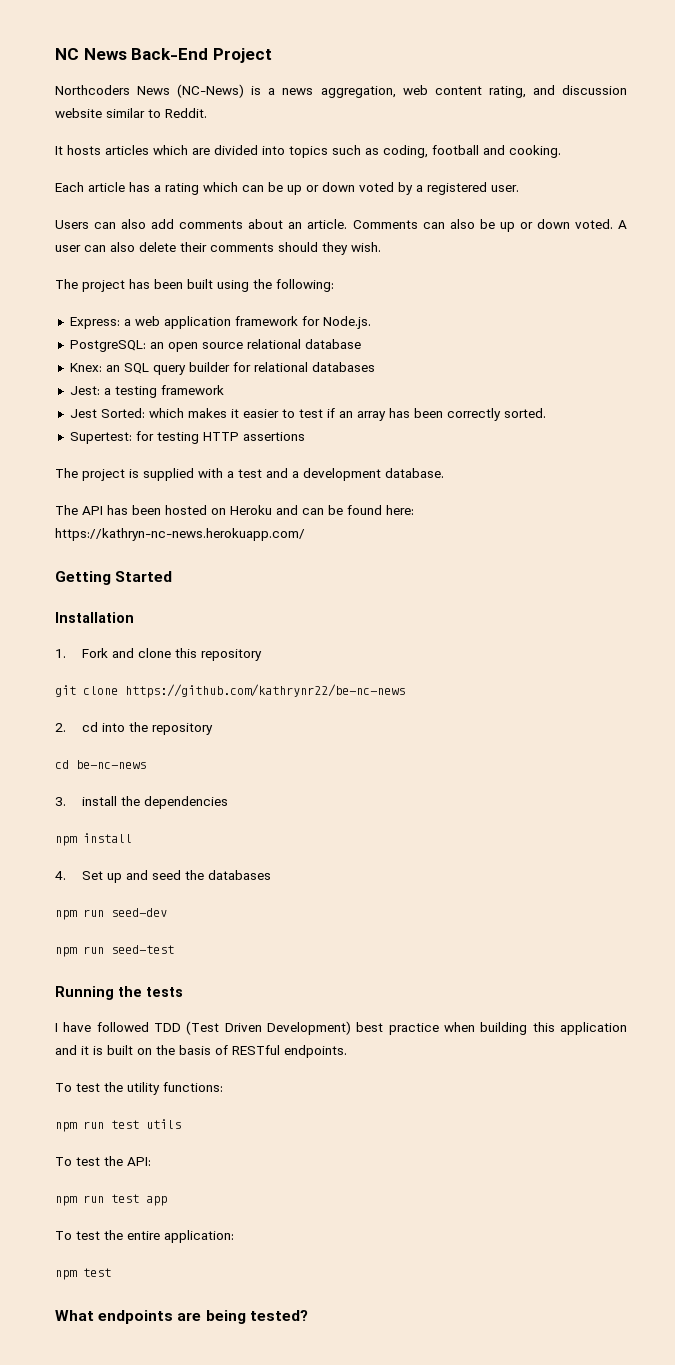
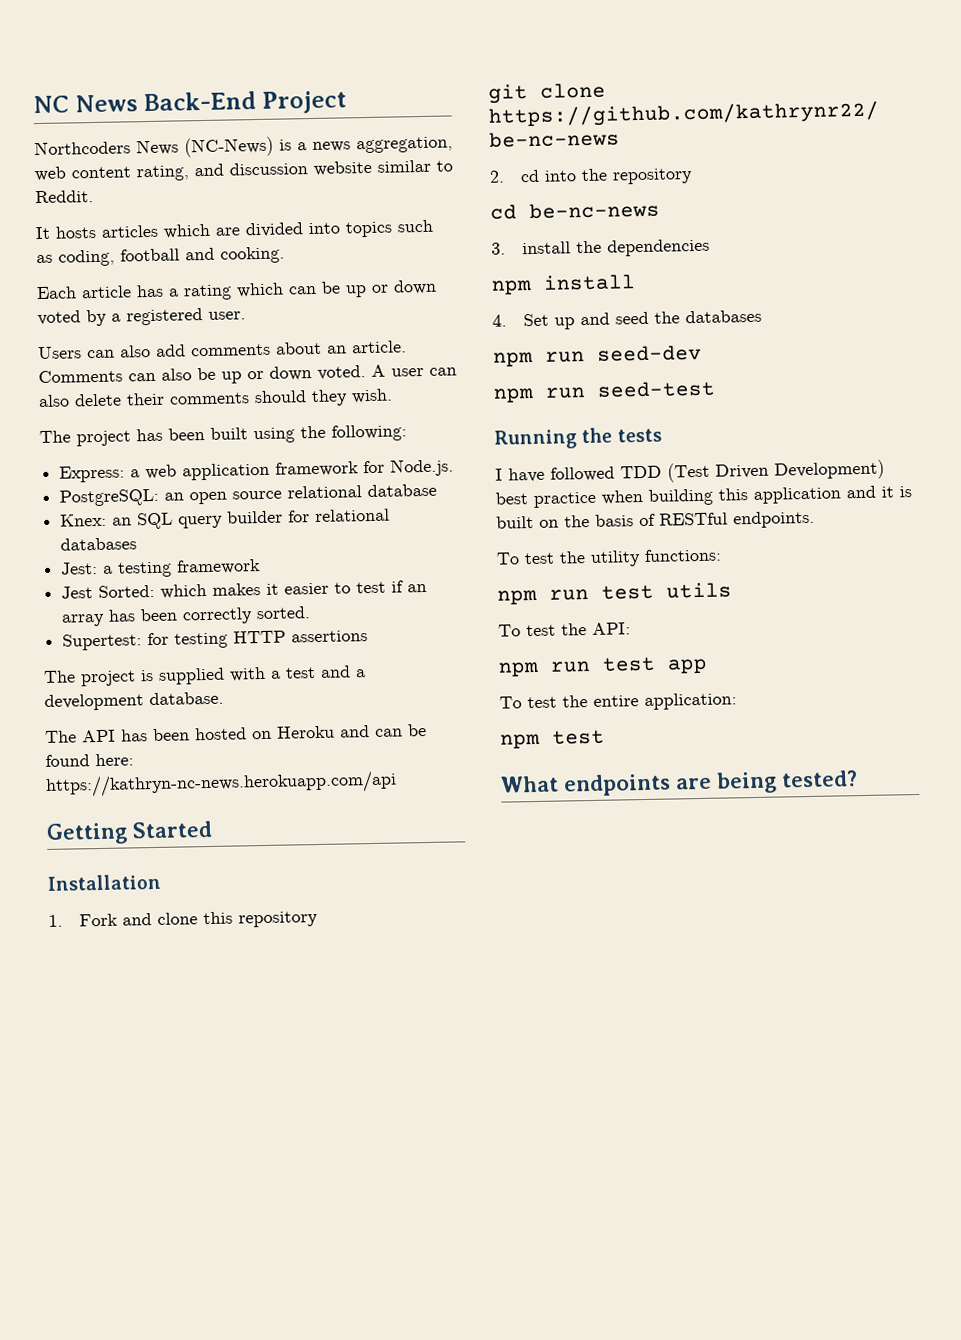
[55,528,305,541] https://kathryn-nc-news.herokuapp.com/ -> [45,770,397,798] https://kathryn-nc-news.herokuapp.com/api

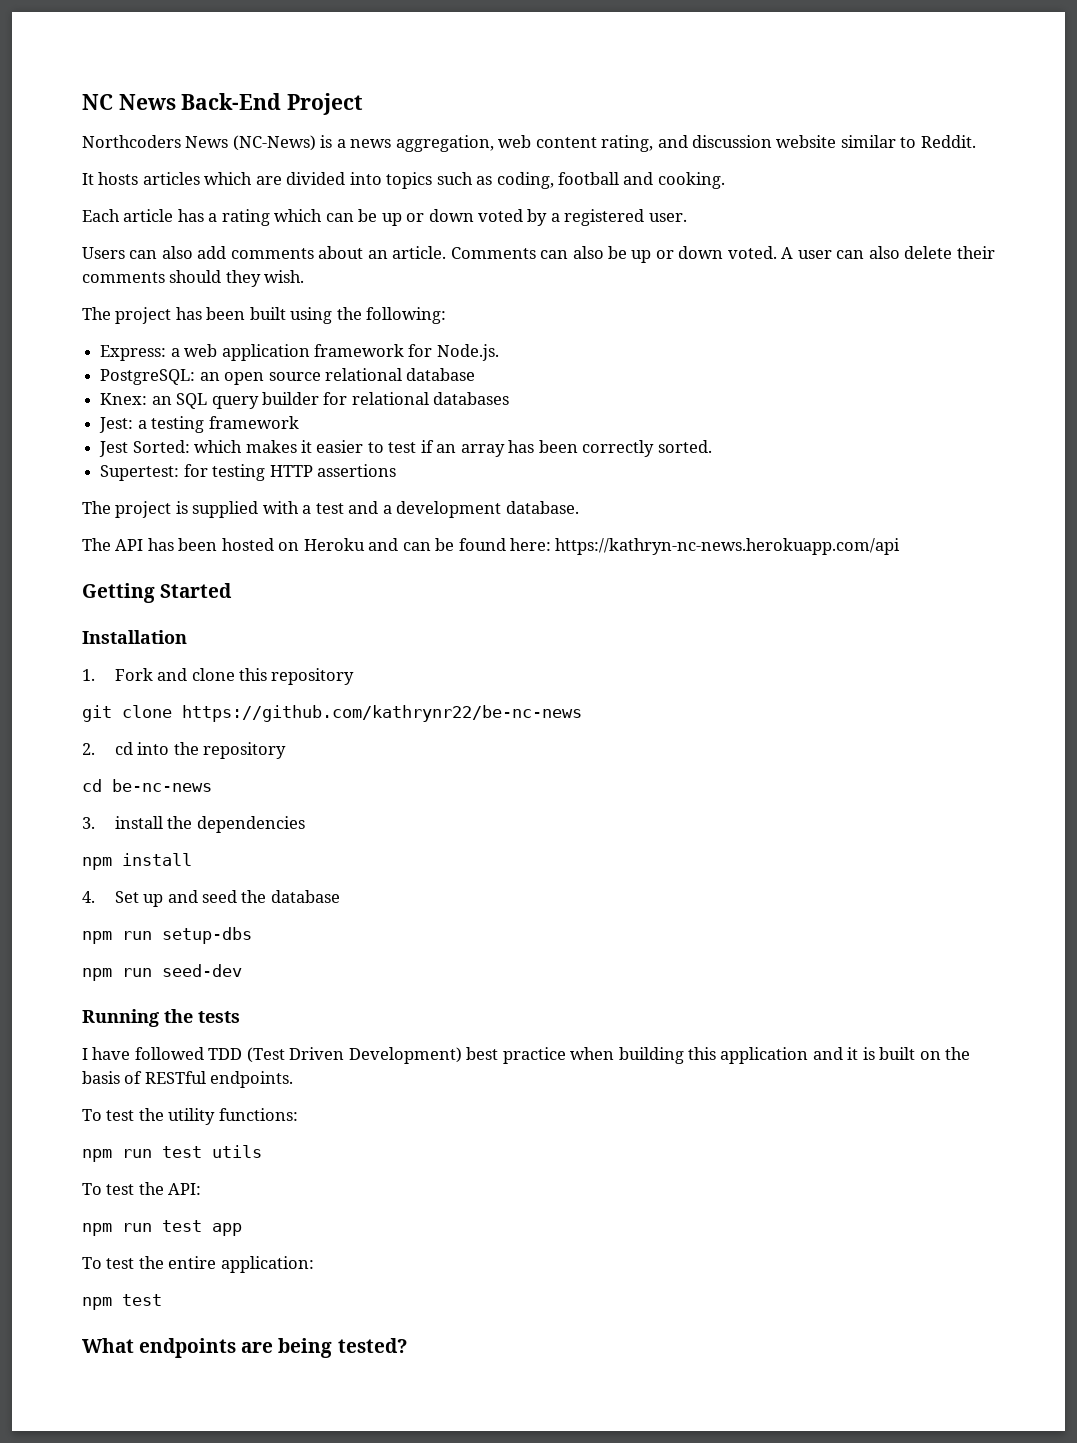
[685,309,763,324] databases -> [270,890,340,903] [82,927,252,944] database // npm run setup-dbs
[493,380,716,403] // npm run seed-test -> (242, 970) none

